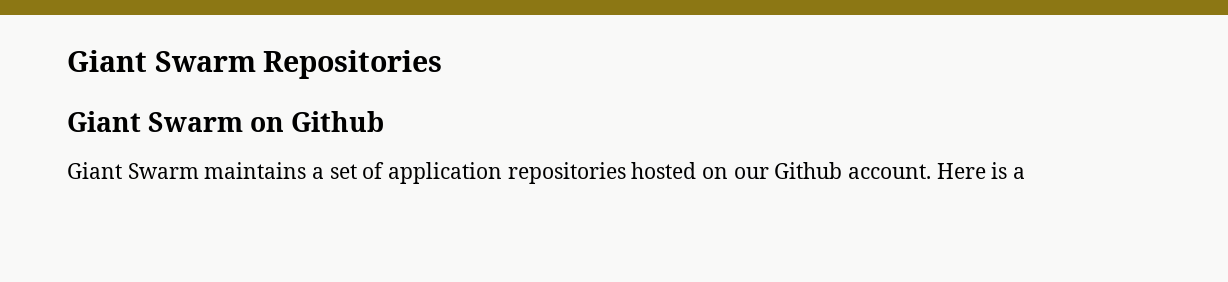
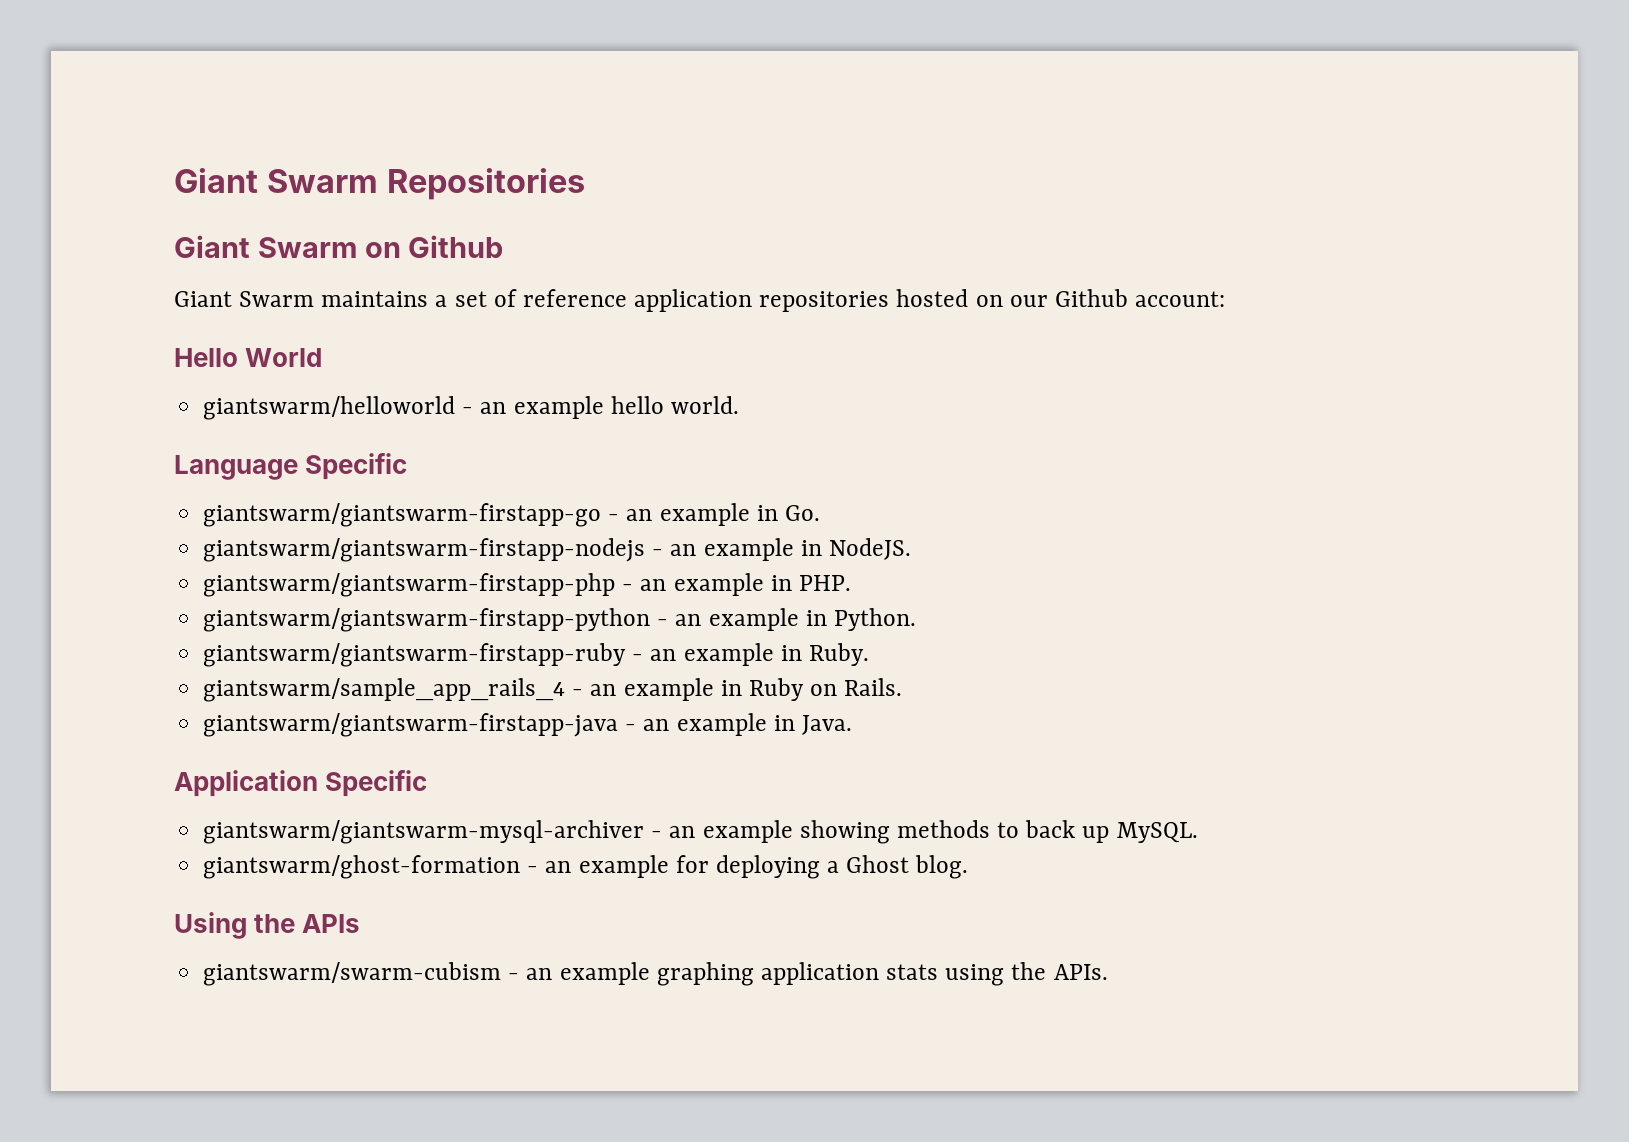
(385, 170) none -> [522,289,627,307] reference
[848,162,1026,179] account. Here is a -> [1135,291,1226,307] [174,348,323,367] [203,396,739,420] [174,453,408,480] [203,503,820,527] [203,538,911,562] [203,573,851,597] [203,608,916,632] [203,643,869,667] [203,678,903,702] [203,713,852,737] [174,770,428,797] [203,820,1198,844] [203,855,969,879] [174,912,361,939] [203,962,1108,986] account: // Hello World // giantswarm/helloworld - an example hello world. // Language Specific // giantswarm/giantswarm-firstapp-go - an example in Go. // giantswarm/giantswarm-firstapp-nodejs - an example in NodeJS. // giantswarm/giantswarm-firstapp-php - an example in PHP. // giantswarm/giantswarm-firstapp-python - an example in Python. // giantswarm/giantswarm-firstapp-ruby - an example in Ruby. // giantswarm/sample_app_rails_4 - an example in Ruby on Rails. // giantswarm/giantswarm-firstapp-java - an example in Java. // Application Specific // giantswarm/giantswarm-mysql-archiver - an example showing methods to back up MySQL. // giantswarm/ghost-formation - an example for deploying a Ghost blog. // Using the APIs // giantswarm/swarm-cubism - an example graphing application stats using the APIs.

